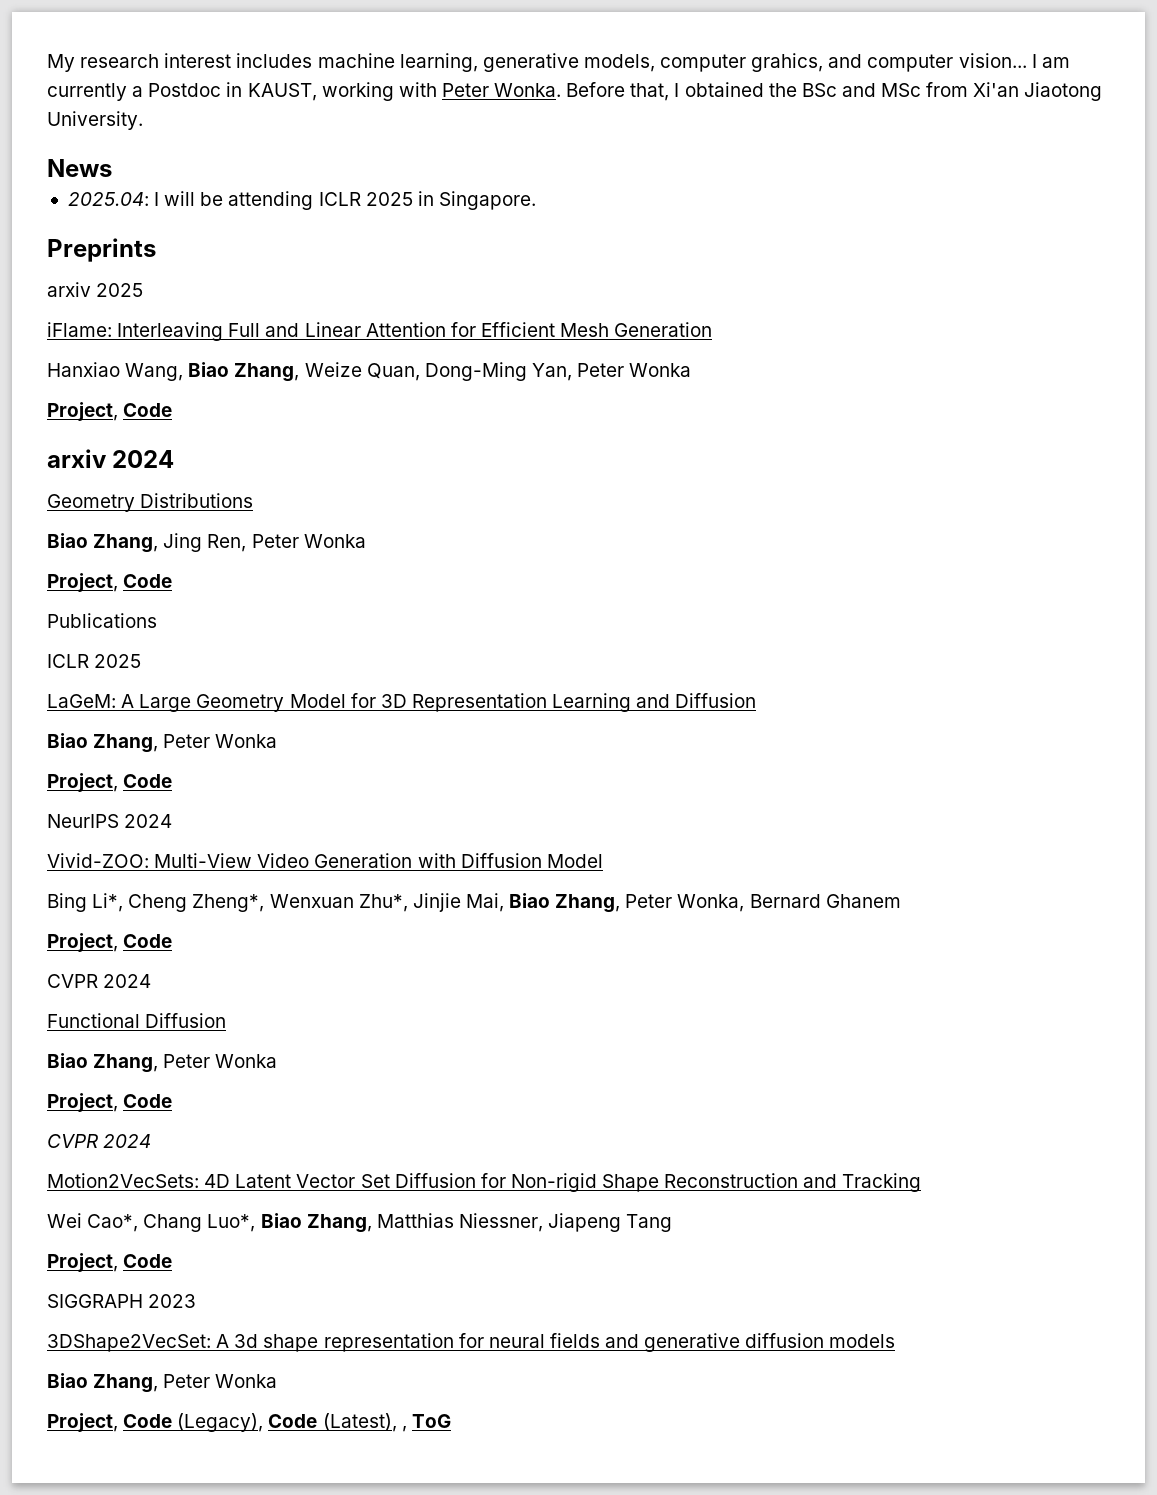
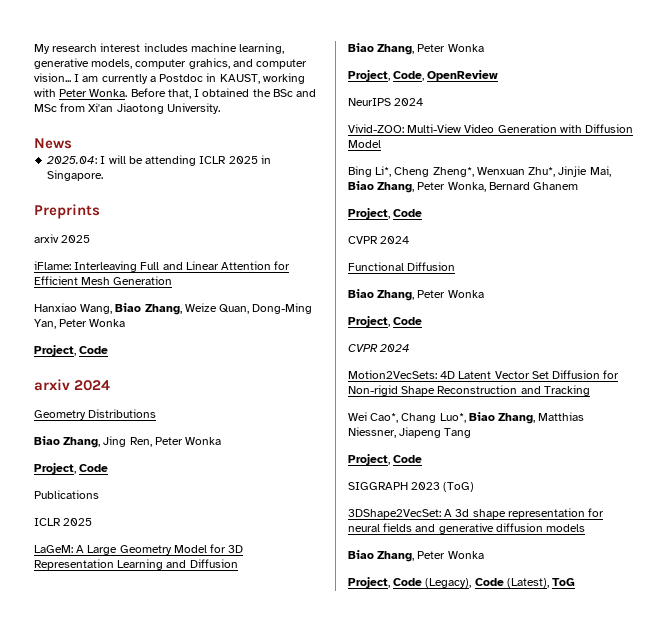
[123,774,173,788] Code -> [393,70,499,81] Code, OpenReview
(197, 1301) none -> [443,482,475,492] (ToG)
[401,1426,407,1432] , -> (549, 583) none

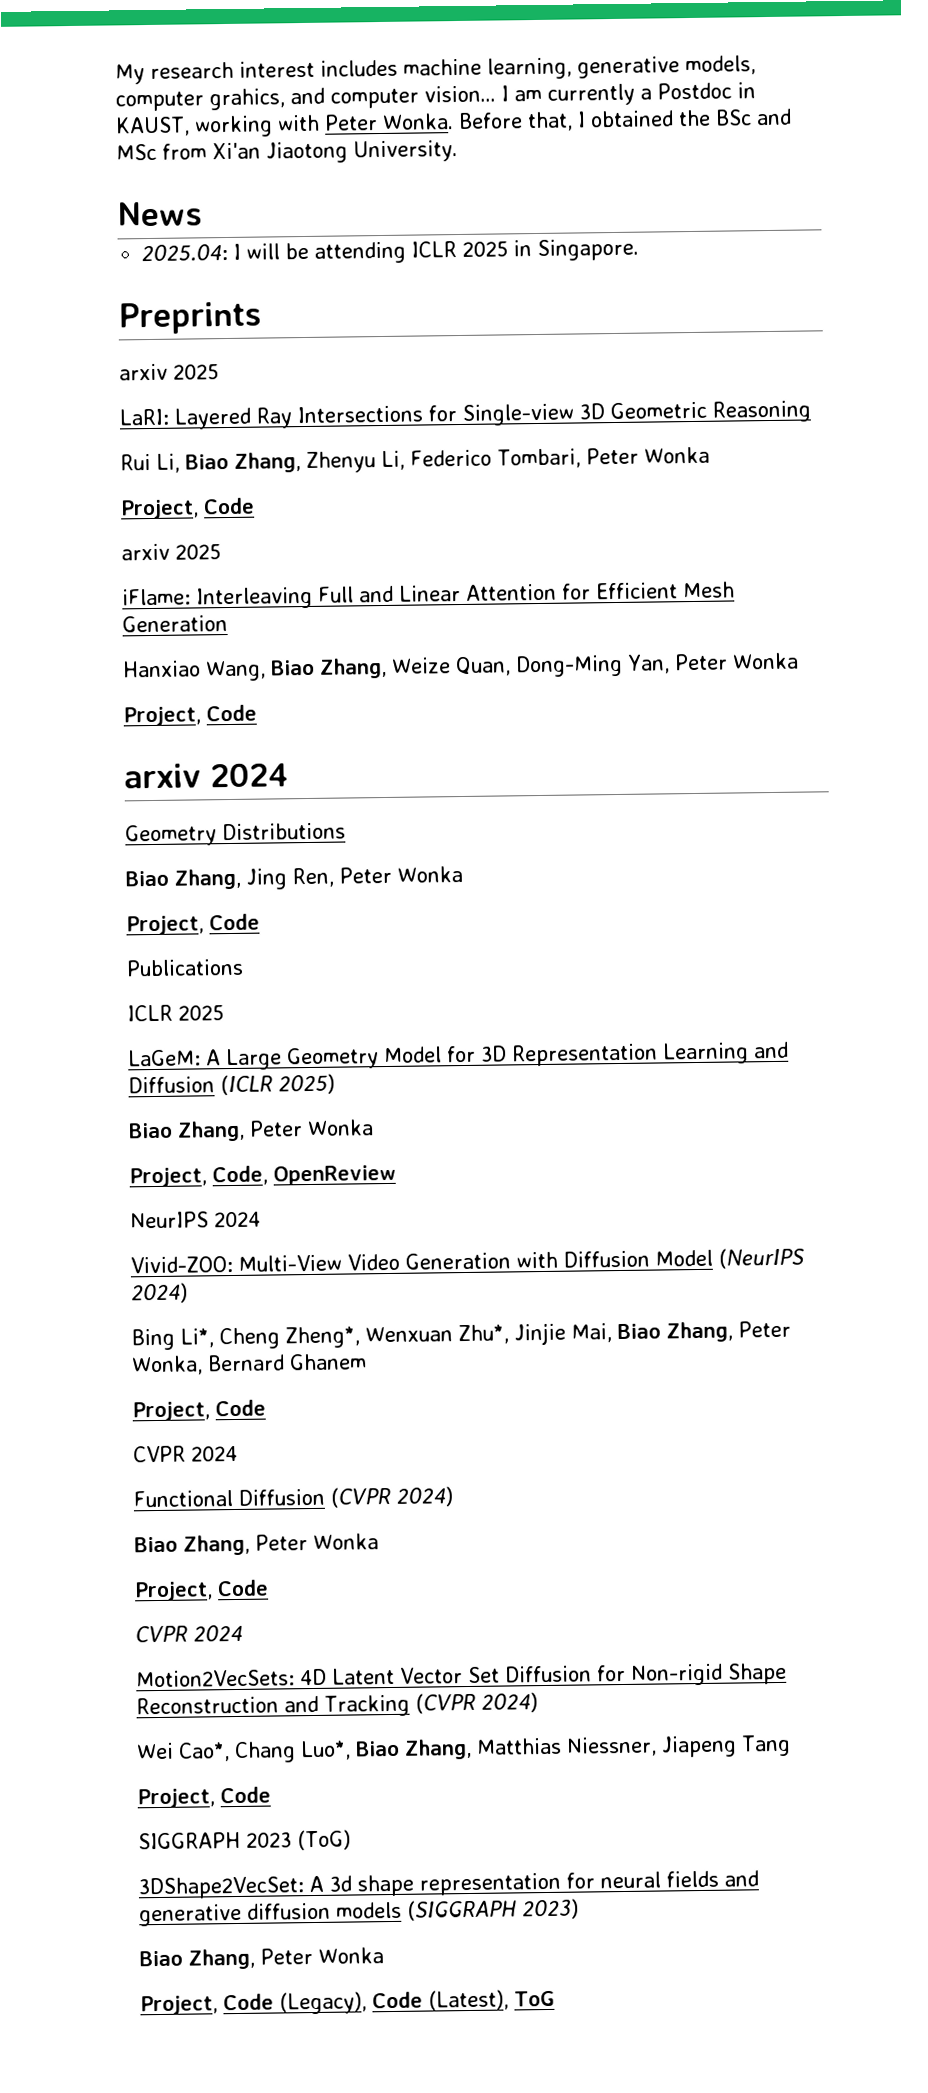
(91, 239) none -> [119,400,811,430] [120,446,710,473] [120,497,255,520] [121,543,221,561] // LaRI: Layered Ray Intersections for Single-view 3D Geometric Reasoning // Rui Li, Biao Zhang, Zhenyu Li, Federico Tombari, Peter Wonka // Project, Code // arxiv 2025
(238, 563) none -> [220,1073,335,1096] (ICLR 2025)
(381, 144) none -> [718,1247,805,1269] [131,1282,188,1304] (NeurIPS 2024)
(456, 266) none -> [330,1486,453,1508] (CVPR 2024)
(590, 390) none -> [414,1692,538,1714] (CVPR 2024)
(586, 528) none -> [407,1898,579,1921] (SIGGRAPH 2023)

